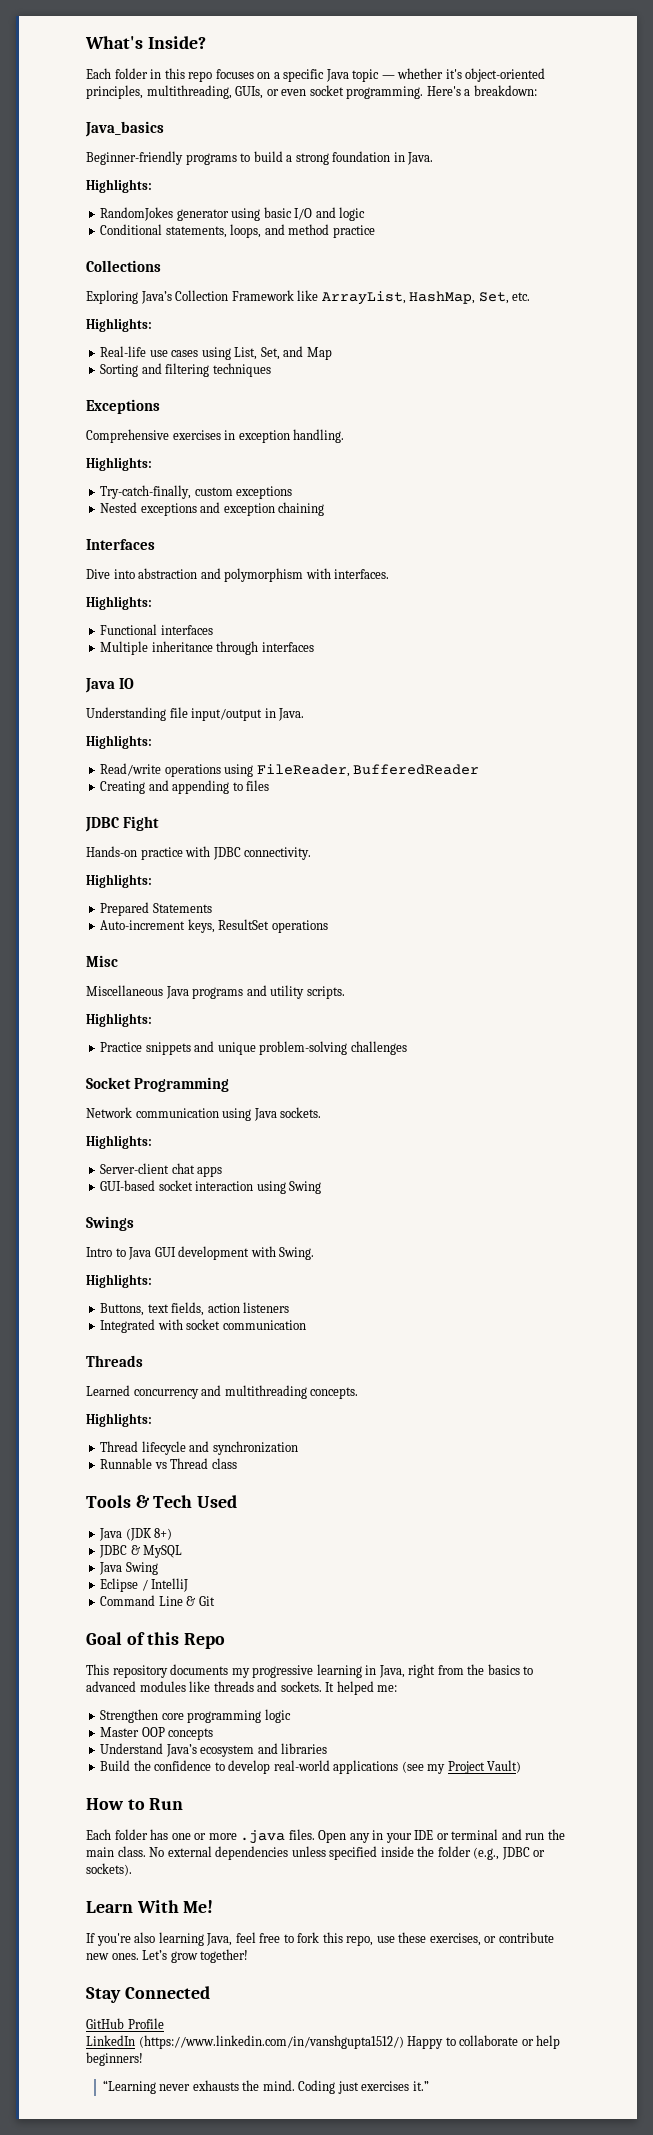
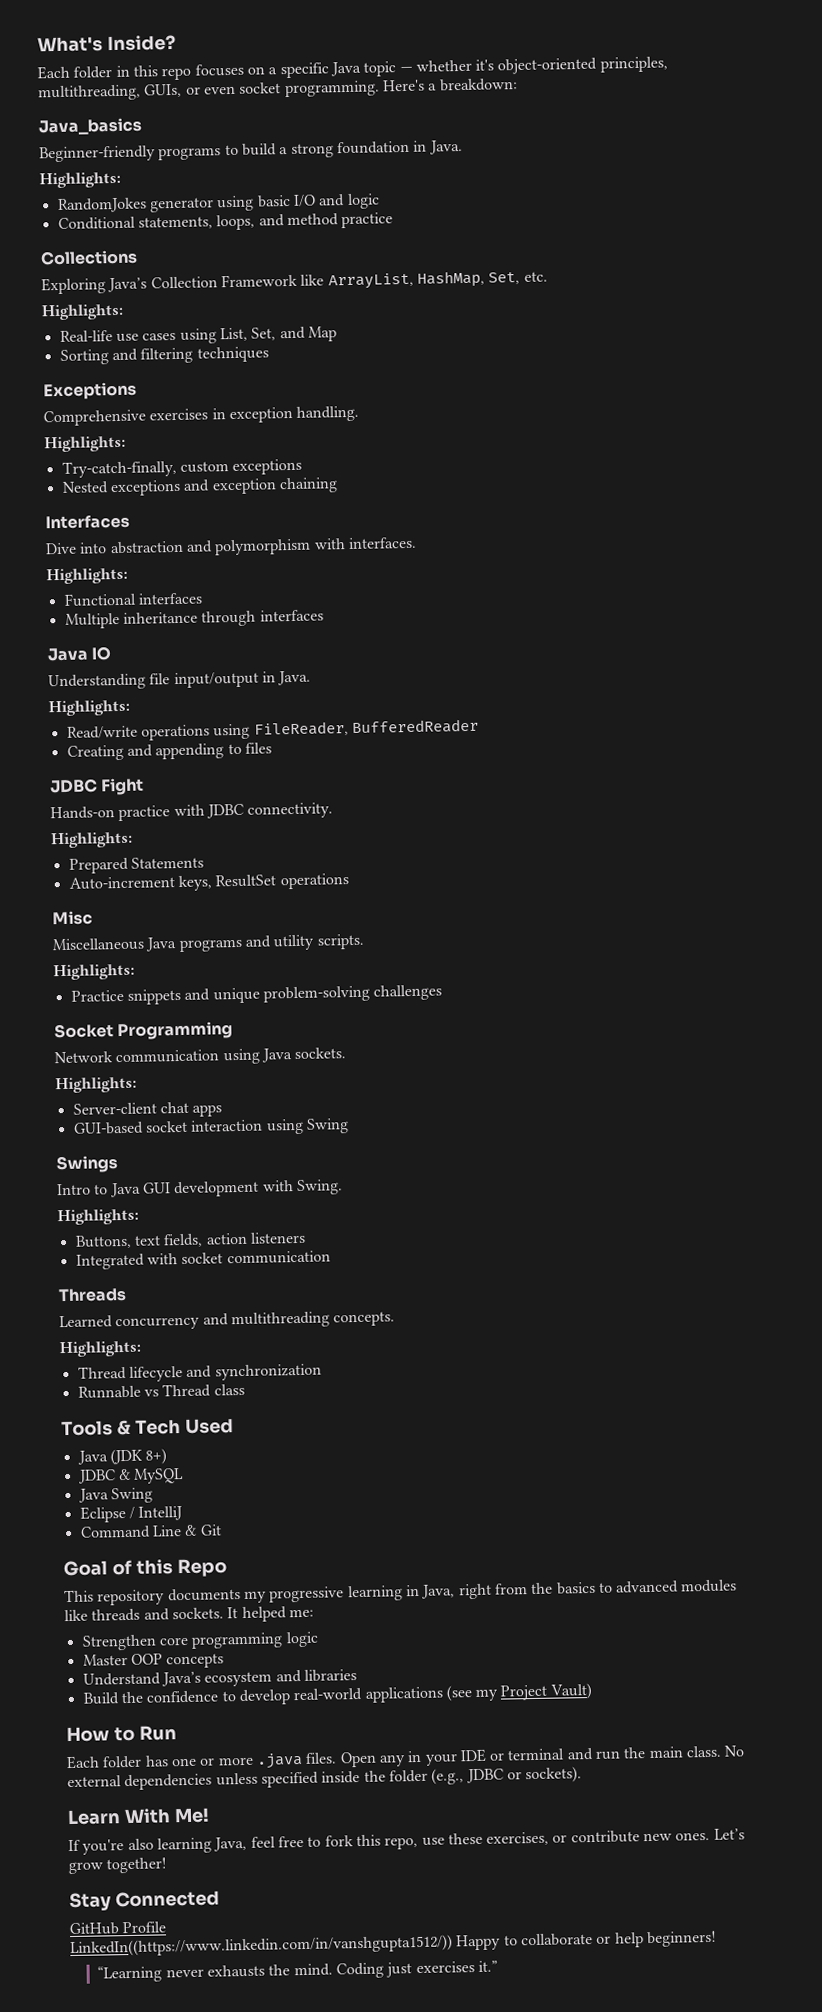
[86,2035,404,2049] LinkedIn (https://www.linkedin.com/in/vanshgupta1512/) -> [70,1934,453,1958] LinkedIn((https://www.linkedin.com/in/vanshgupta1512/))

